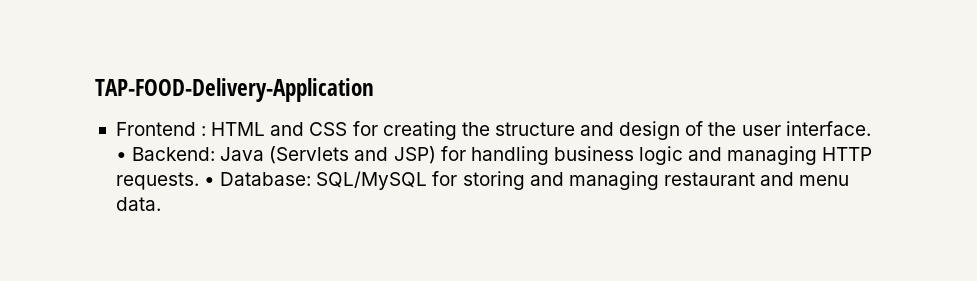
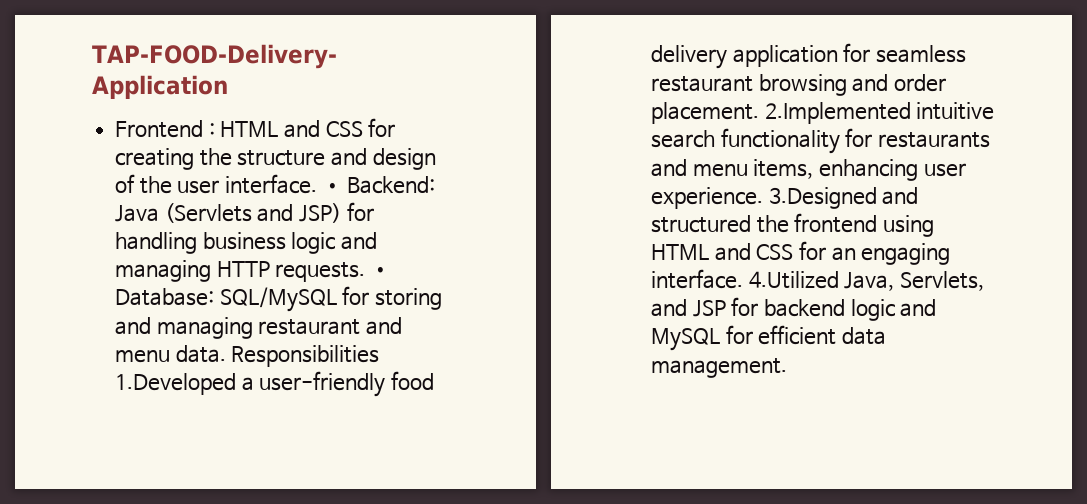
(161, 204) none -> [231,345,380,367] [115,371,435,397] [651,43,967,69] [651,74,947,96] [651,102,995,124] [651,128,991,154] [651,159,966,181] [651,187,919,209] [651,213,935,237] [651,241,951,265] [651,269,985,291] [651,297,937,321] [651,325,887,351] [651,358,788,378] Responsibilities 1.Developed a user-friendly food delivery application for seamless restaurant browsing and order placement. 2.Implemented intuitive search functionality for restaurants and menu items, enhancing user experience. 3.Designed and structured the frontend using HTML and CSS for an engaging interface. 4.Utilized Java, Servlets, and JSP for backend logic and MySQL for efficient data management.

